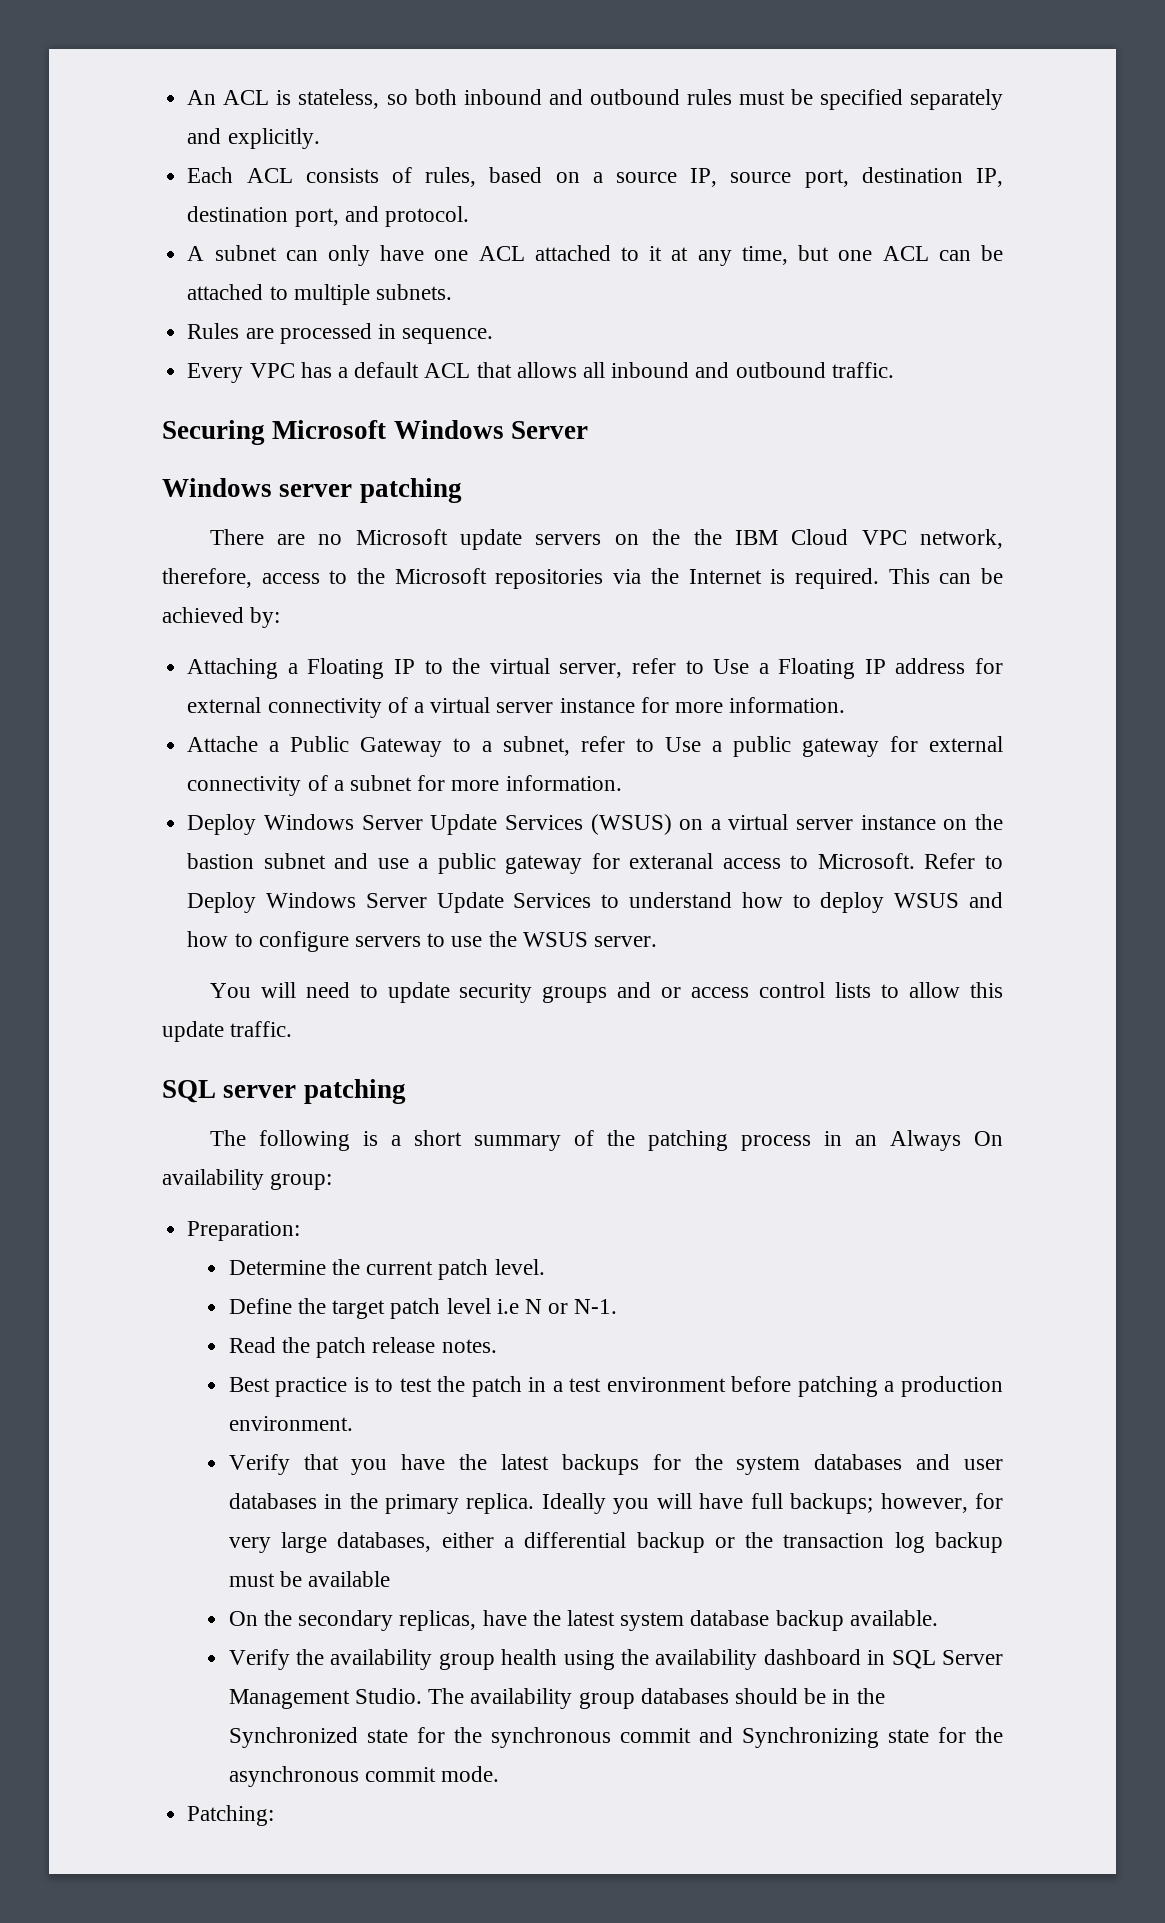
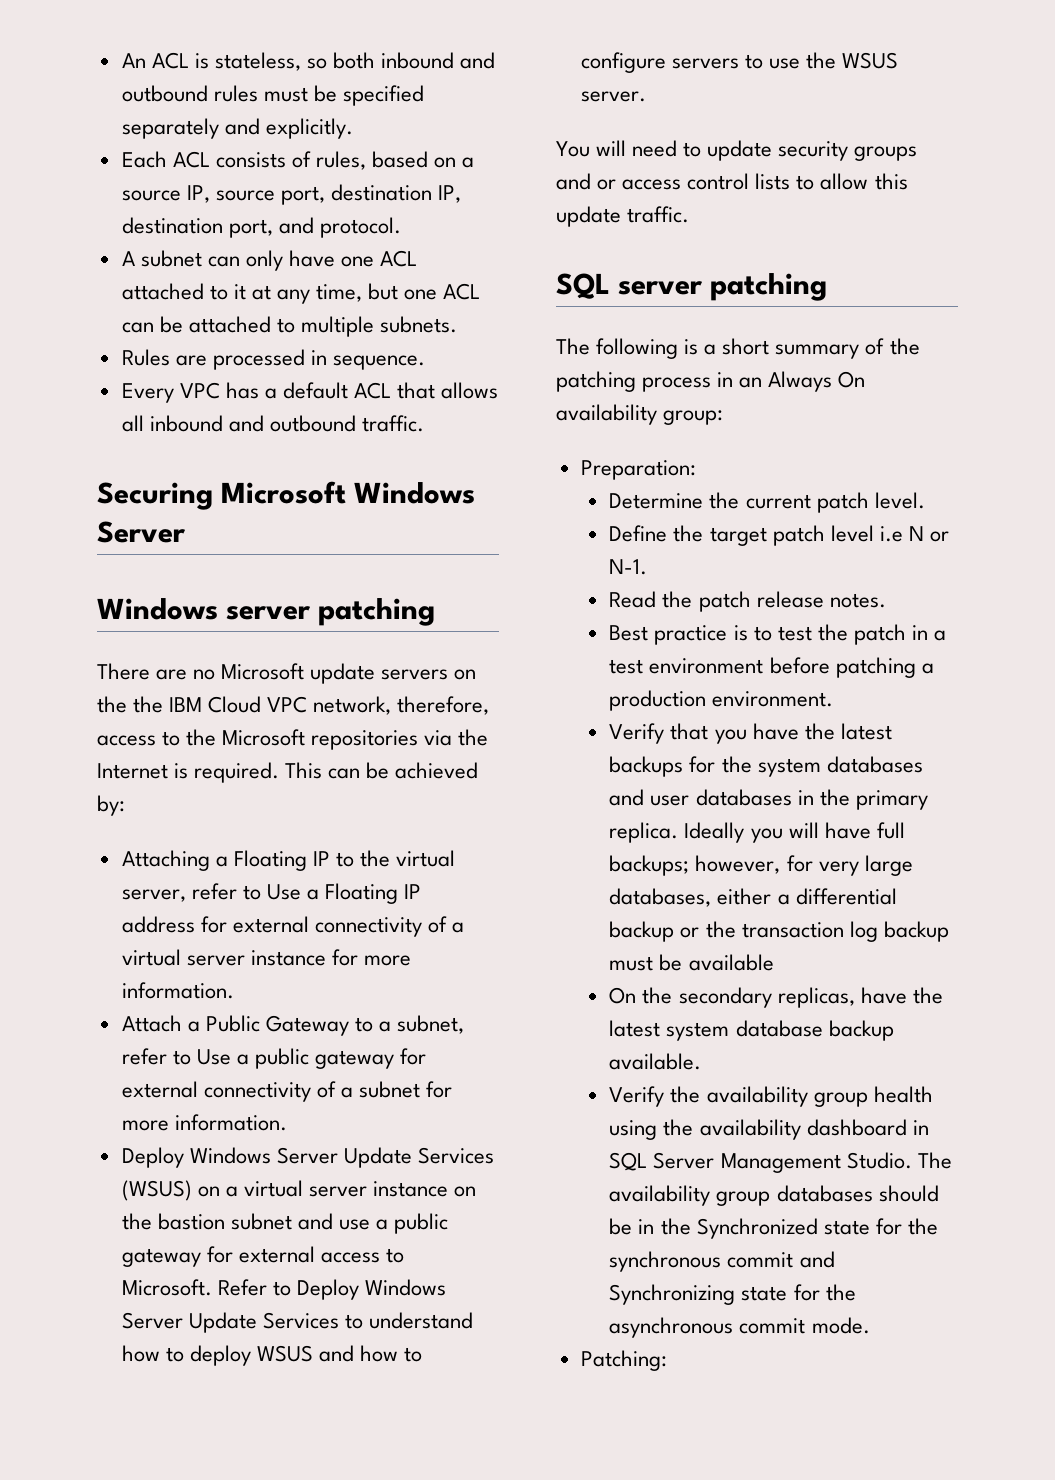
[187,736,259,752] Attache -> [121,1015,182,1032] Attach
[629,853,714,869] exteranal -> [238,1246,315,1263] external

